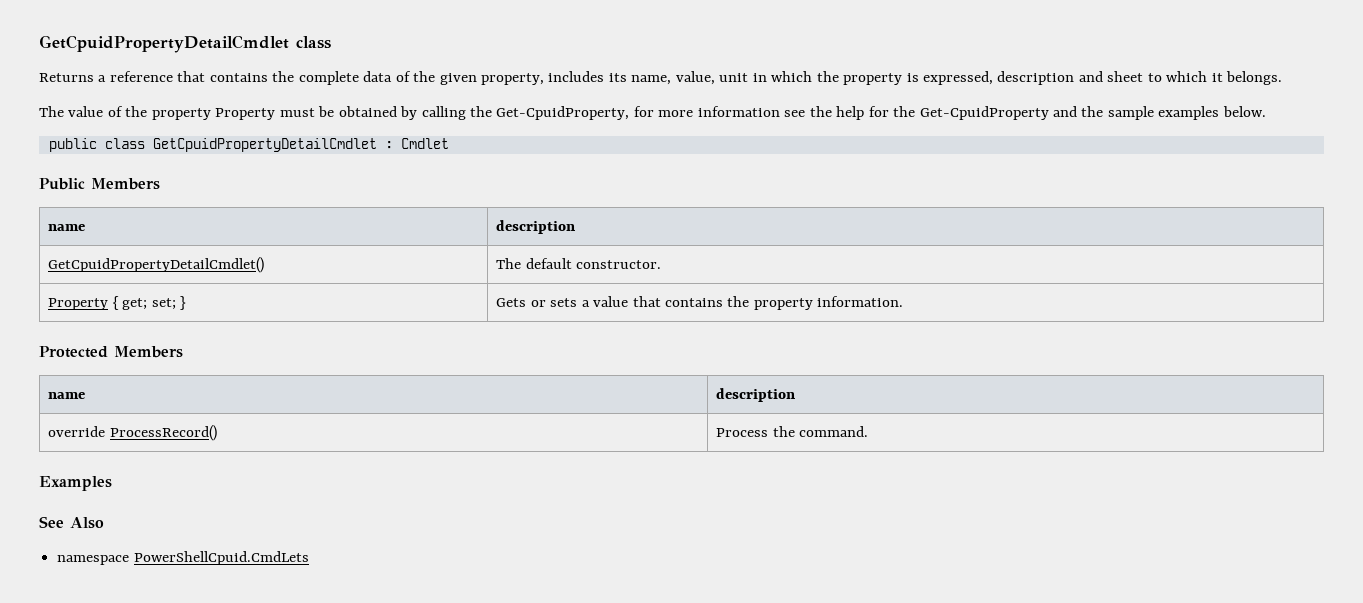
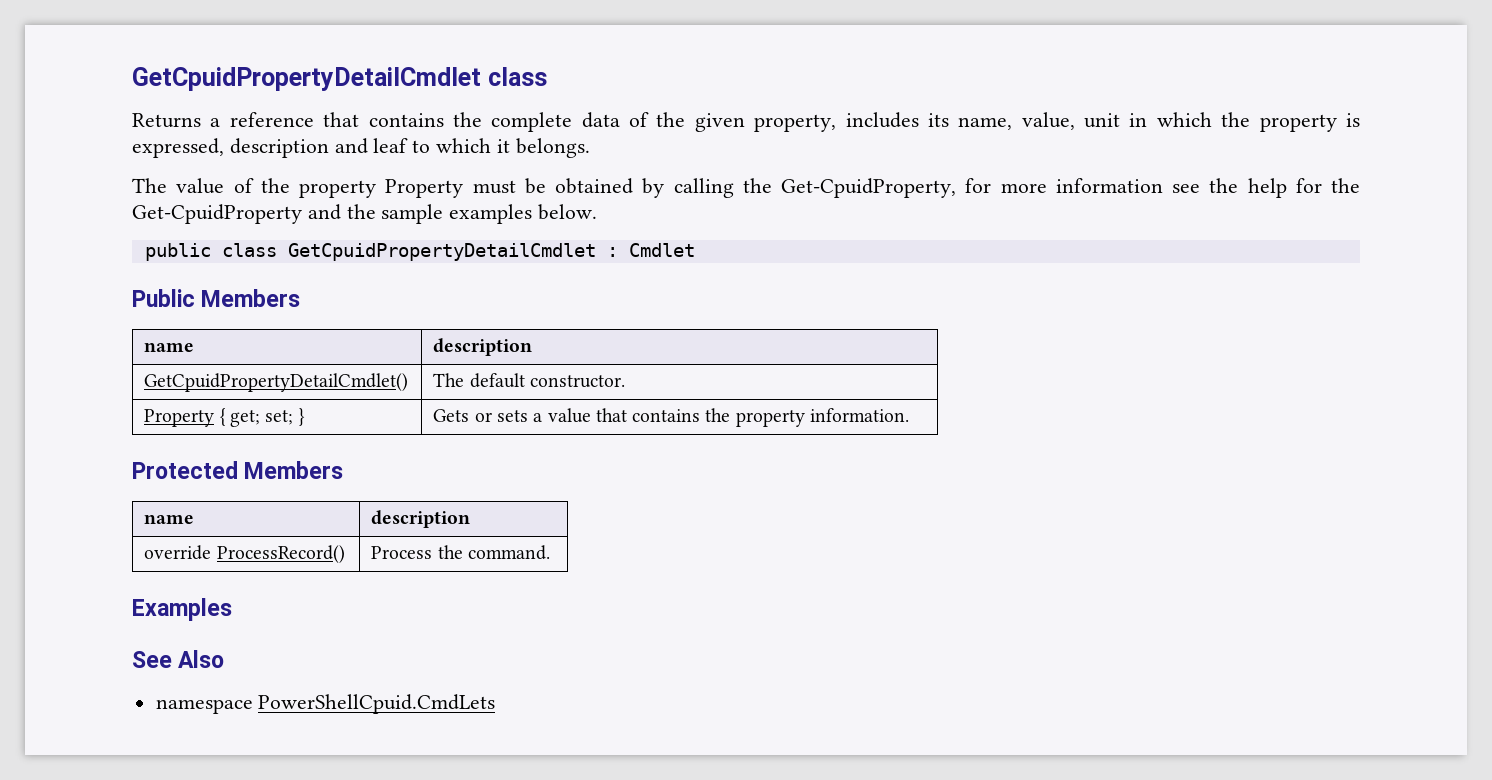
[1107,71,1144,82] sheet -> [373,138,409,153] leaf

